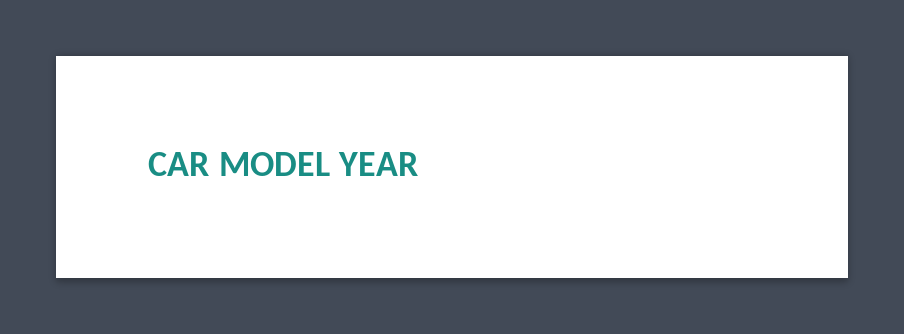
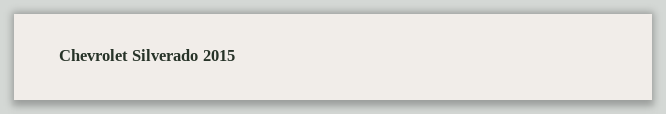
[148,152,419,176] CAR MODEL YEAR -> [59,49,235,61] Chevrolet Silverado 2015

